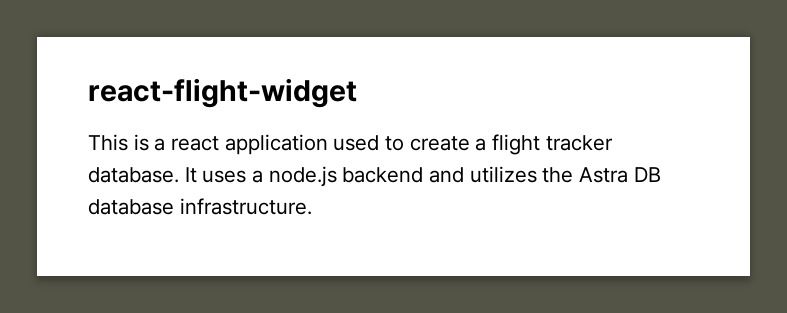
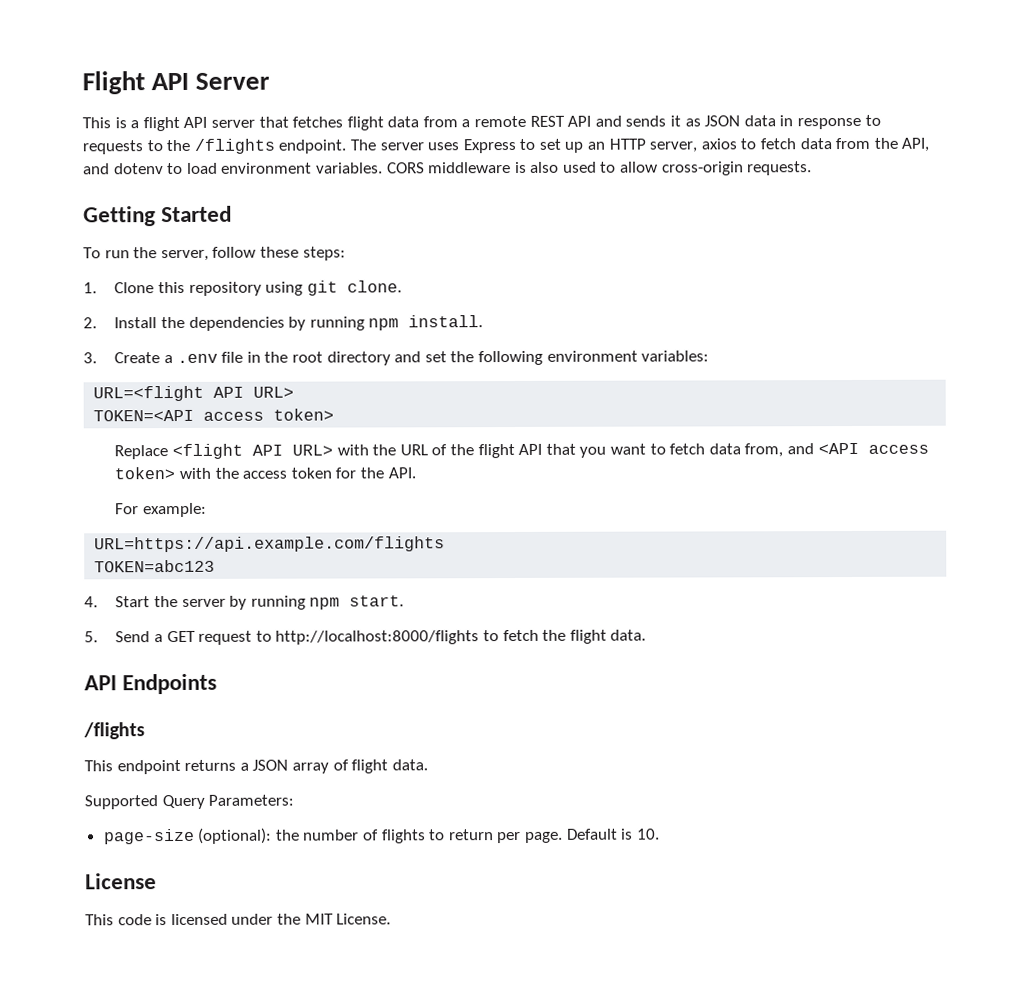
[88,78,357,108] react-flight-widget -> [82,71,271,95] Flight API Server
[171,134,613,155] [88,166,661,187] [88,198,312,215] react application used to create a flight tracker database. It uses a node.js backend and utilizes the Astra DB database infrastructure. -> [142,114,881,132] [82,137,930,155] [83,161,813,176] [83,205,233,227] [83,246,346,262] [83,280,402,296] [83,315,484,331] [83,350,710,366] [93,385,295,402] [93,408,335,422] [114,442,929,460] [114,467,416,480] [115,502,208,518] [94,536,446,553] [94,559,216,573] [84,595,405,610] [84,629,647,645] [84,673,218,695] [83,722,145,740] [84,759,428,775] [84,794,295,810] [102,827,660,845] [85,873,157,890] [85,913,392,926] flight API server that fetches flight data from a remote REST API and sends it as JSON data in response to requests to the /flights endpoint. The server uses Express to set up an HTTP server, axios to fetch data from the API, and dotenv to load environment variables. CORS middleware is also used to allow cross-origin requests. // Getting Started // To run the server, follow these steps: // 1. Clone this repository using git clone. // 2. Install the dependencies by running npm install. // 3. Create a .env file in the root directory and set the following environment variables: // URL=<flight API URL> // TOKEN=<API access token> // Replace <flight API URL> with the URL of the flight API that you want to fetch data from, and <API access token> with the access token for the API. // For example: // URL=https://api.example.com/flights // TOKEN=abc123 // 4. Start the server by running npm start. // 5. Send a GET request to http://localhost:8000/flights to fetch the flight data. // API Endpoints // /flights // This endpoint returns a JSON array of flight data. // Supported Query Parameters: // page-size (optional): the number of flights to return per page. Default is 10. // License // This code is licensed under the MIT License.

